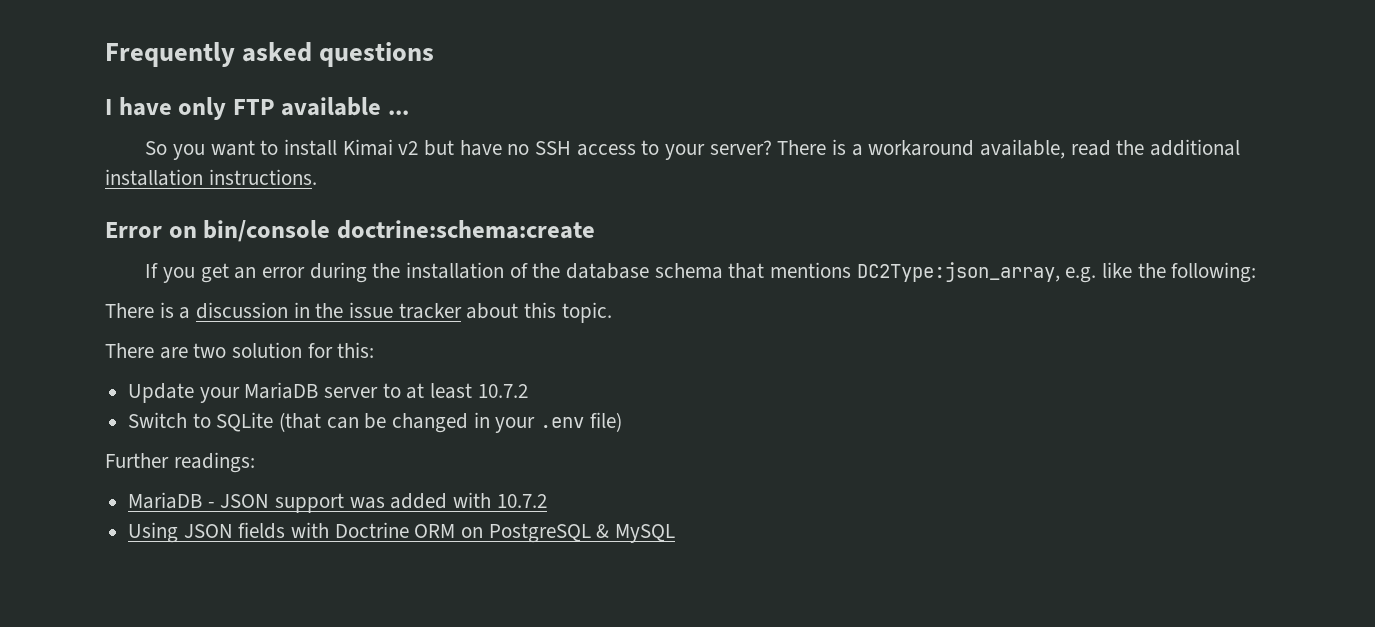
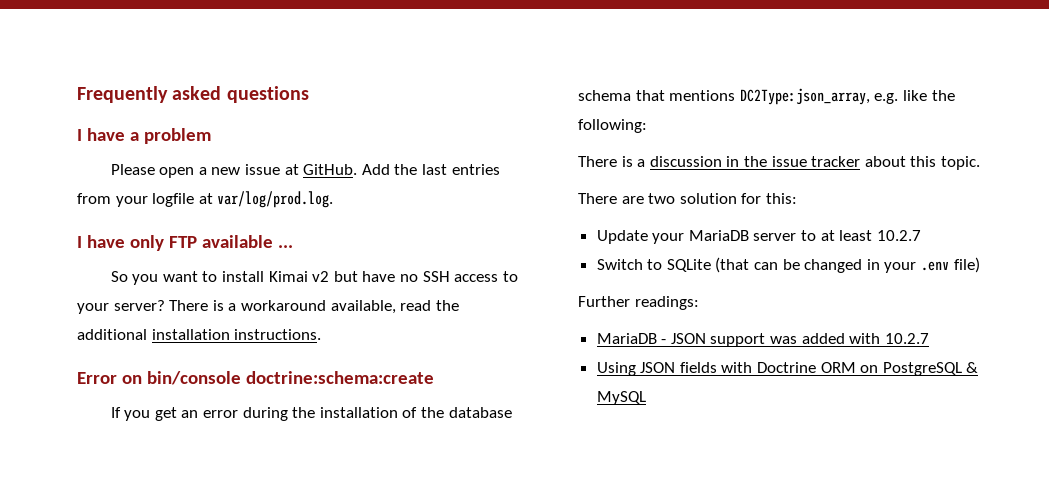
(435, 54) none -> [77,128,211,144] [110,164,500,178] [77,191,334,208] // I have a problem // Please open a new issue at GitHub. Add the last entries from your logfile at var/log/prod.log.
[477,384,528,398] 10.7.2 -> [876,230,921,241] 10.2.7
[496,494,547,508] 10.7.2 -> [884,333,929,344] 10.2.7

